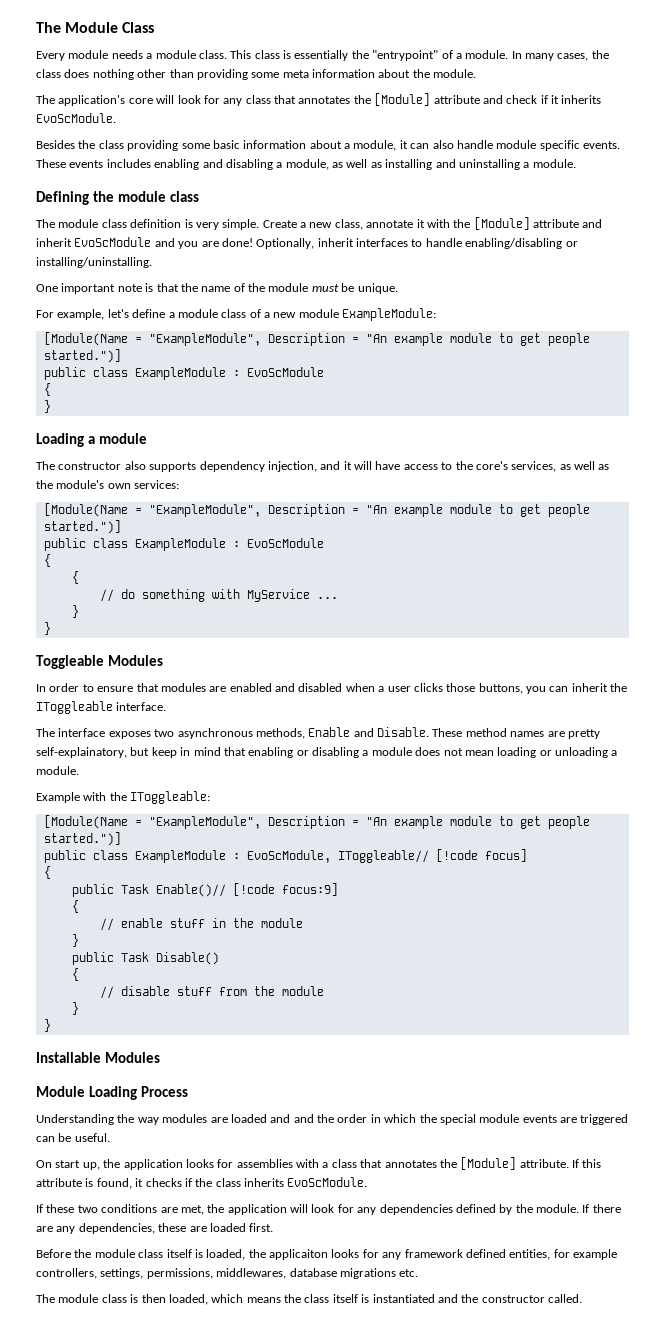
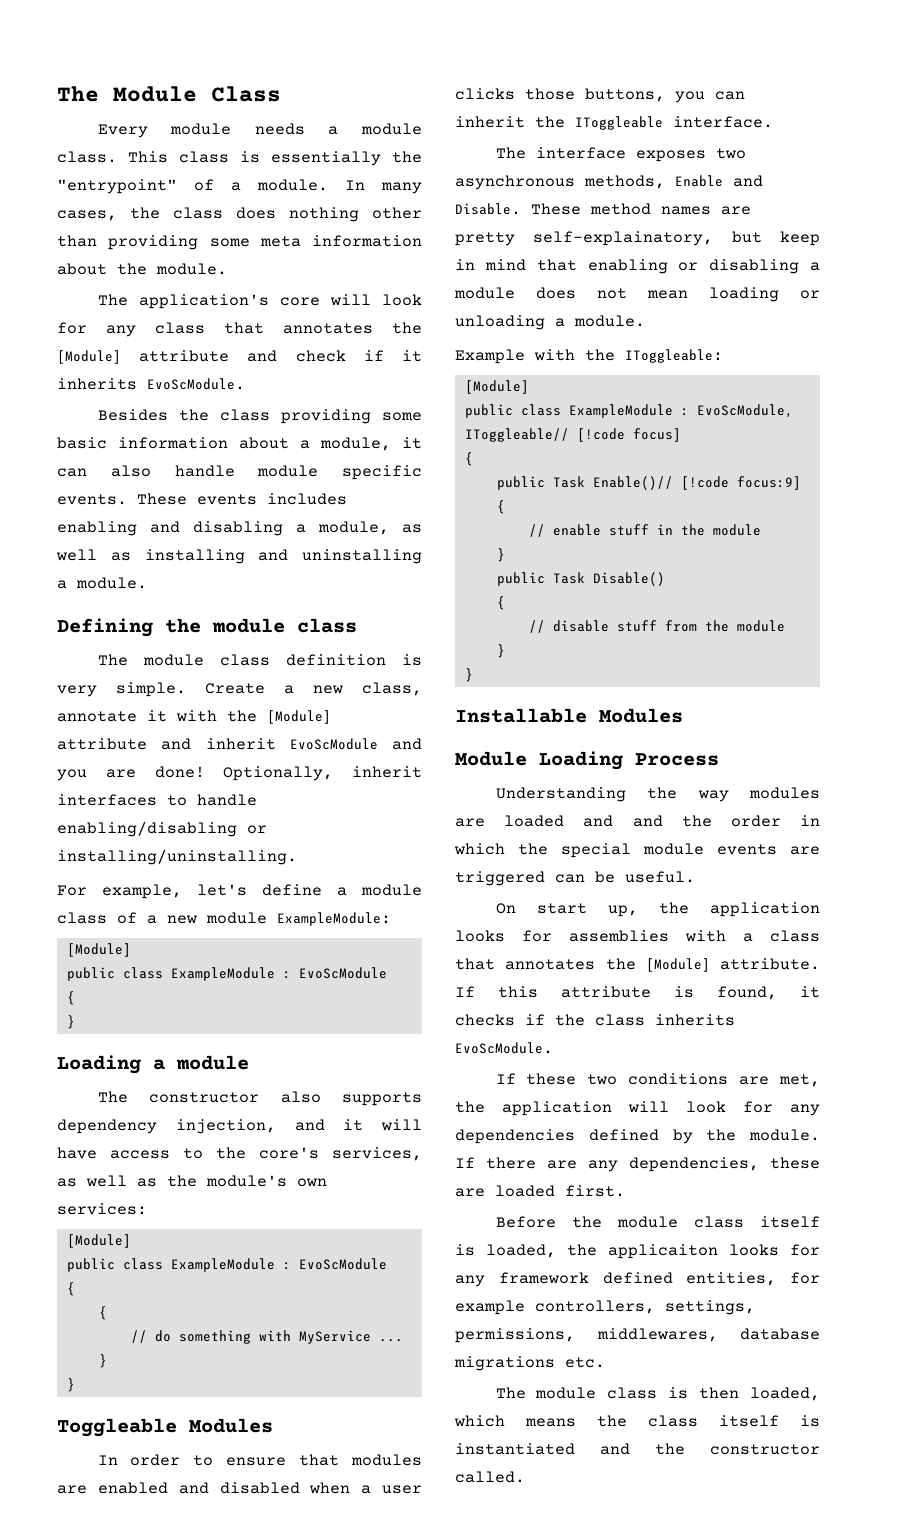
[36,283,398,294] // One important note is that the name of the module must be unique. -> (297, 857) none
[43,332,590,346] [43,349,121,363] [Module(Name = "ExampleModule", Description = "An example module to get people started.")] -> [66,943,131,957] [Module]
[43,503,590,517] [43,520,121,534] [Module(Name = "ExampleModule", Description = "An example module to get people started.")] -> [66,1234,131,1248] [Module]
[43,815,590,829] [43,832,121,846] [Module(Name = "ExampleModule", Description = "An example module to get people started.")] -> [464,380,529,394] [Module]

